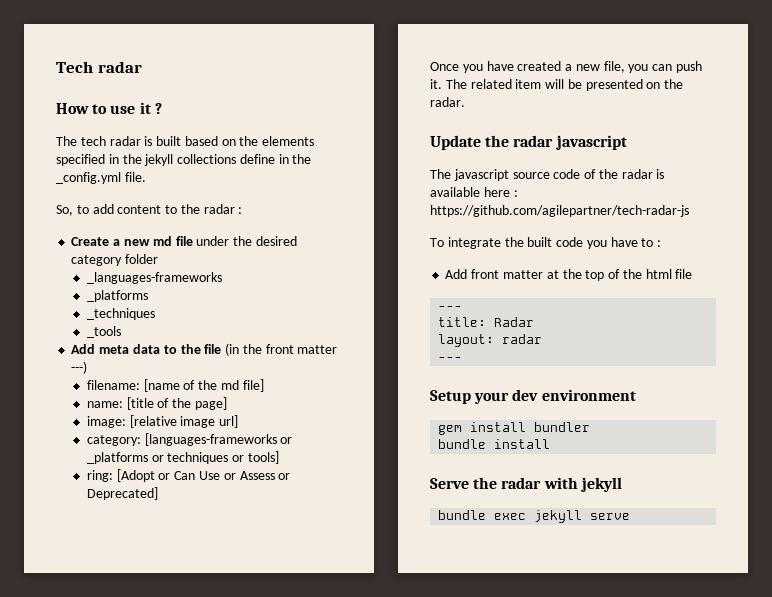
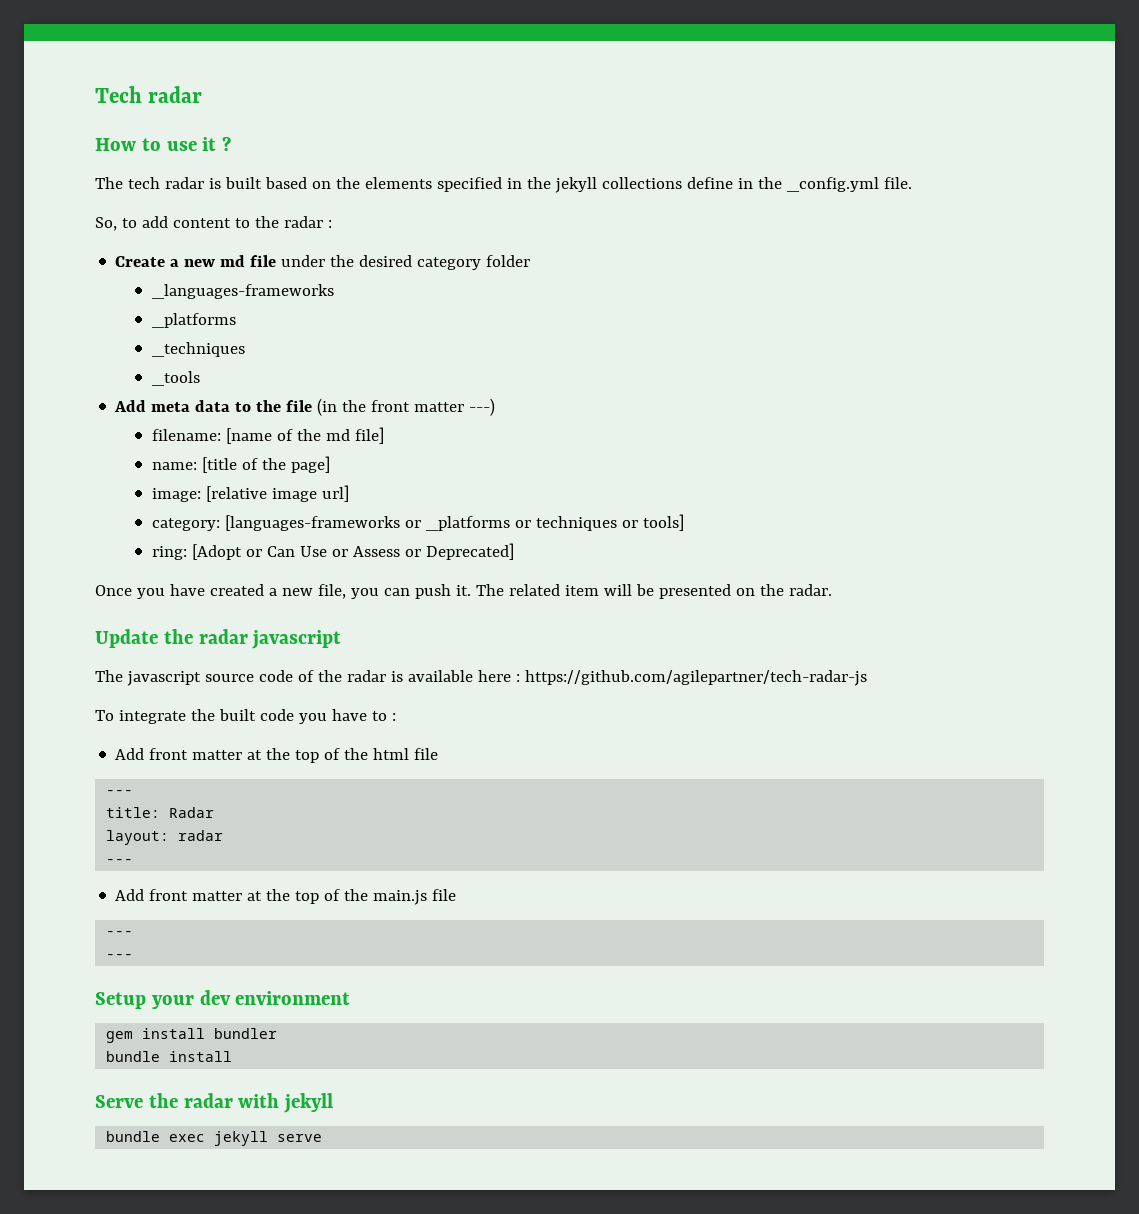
(463, 359) none -> [115,889,457,905] [106,931,134,936] [106,954,134,959] // Add front matter at the top of the main.js file // --- // ---

